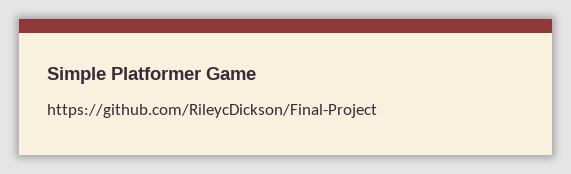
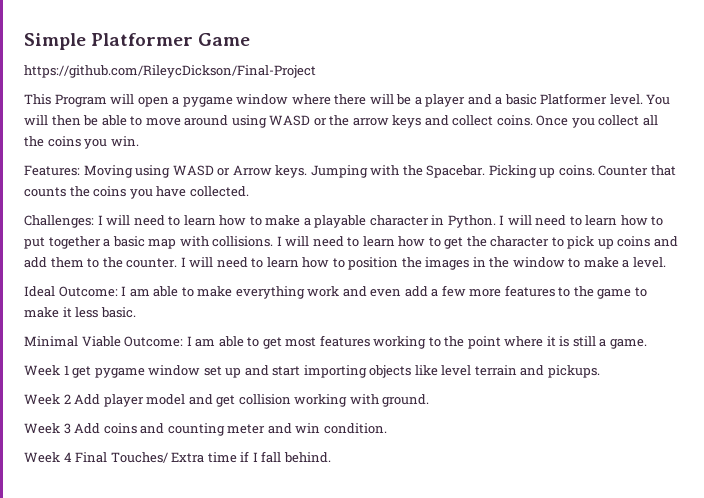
(377, 111) none -> [24,93,671,107] [24,115,658,128] [24,136,139,149] [24,165,676,178] [24,186,249,199] [24,215,664,228] [24,236,678,249] [24,257,666,270] [24,285,647,299] [24,307,136,318] [24,335,647,349] [24,365,600,378] [24,394,430,407] [24,423,387,436] [24,451,331,463] // This Program will open a pygame window where there will be a player and a basic Platformer level. You will then be able to move around using WASD or the arrow keys and collect coins. Once you collect all the coins you win. // Features: Moving using WASD or Arrow keys. Jumping with the Spacebar. Picking up coins. Counter that counts the coins you have collected. // Challenges: I will need to learn how to make a playable character in Python. I will need to learn how to put together a basic map with collisions. I will need to learn how to get the character to pick up coins and add them to the counter. I will need to learn how to position the images in the window to make a level. // Ideal Outcome: I am able to make everything work and even add a few more features to the game to make it less basic. // Minimal Viable Outcome: I am able to get most features working to the point where it is still a game. // Week 1 get pygame window set up and start importing objects like level terrain and pickups. // Week 2 Add player model and get collision working with ground. // Week 3 Add coins and counting meter and win condition. // Week 4 Final Touches/ Extra time if I fall behind.

